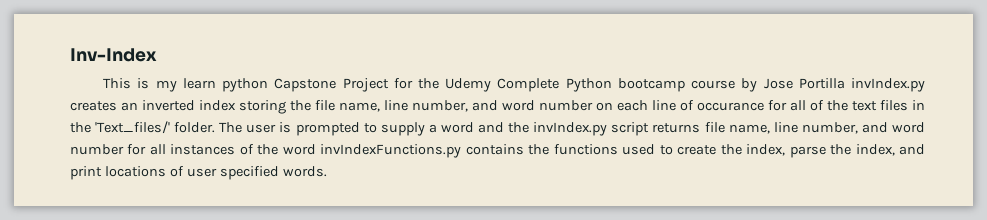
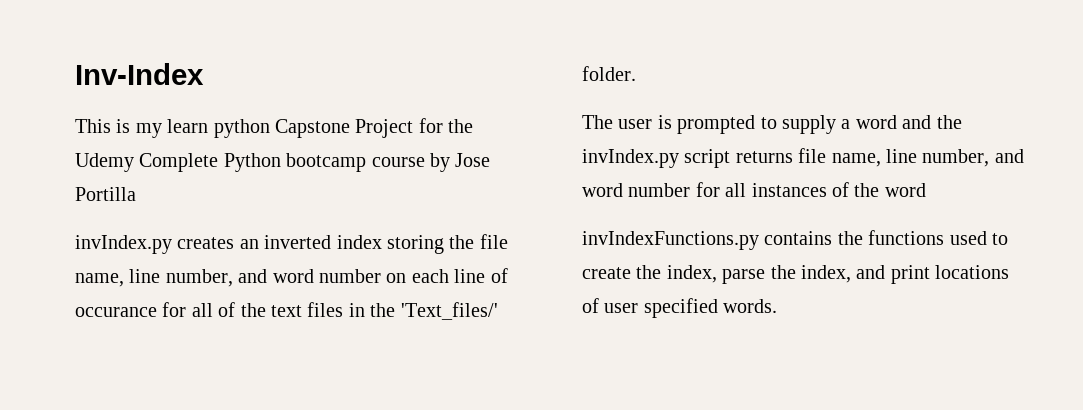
(845, 83) none -> (136, 194) //
(216, 127) none -> (636, 73) //
(316, 149) none -> (926, 190) //

